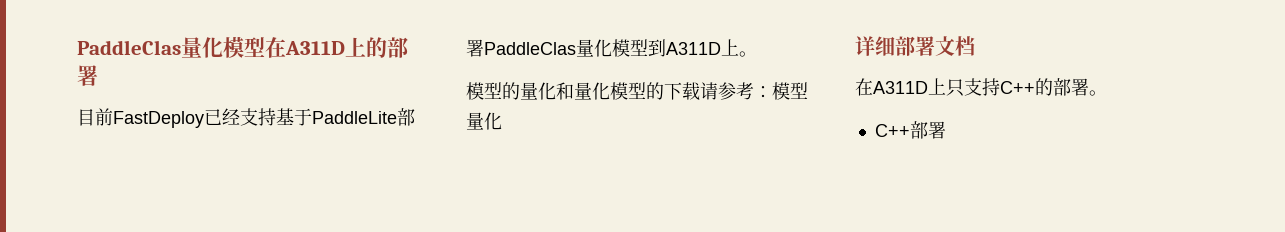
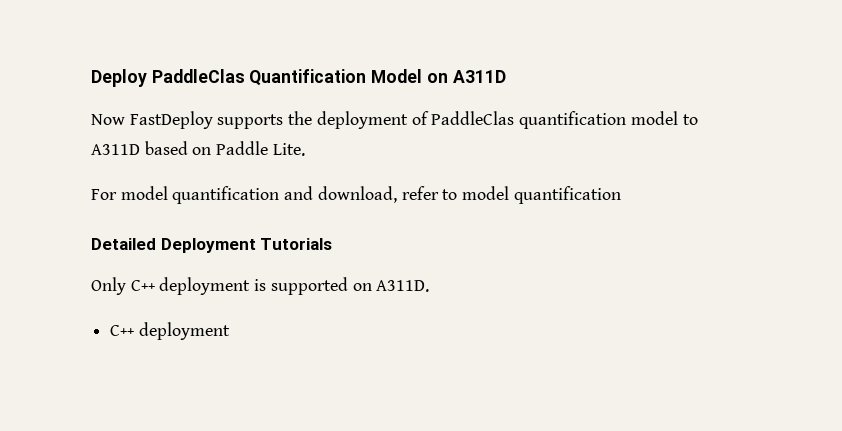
[77,37,408,58] [77,65,98,86] [77,108,415,128] [466,39,757,57] [466,82,808,100] [466,112,502,130] [855,36,975,56] [855,78,1107,97] [874,121,946,139] PaddleClas量化模型在A311D上的部署 // 目前FastDeploy已经支持基于PaddleLite部署PaddleClas量化模型到A311D上。 // 模型的量化和量化模型的下载请参考：模型量化 // 详细部署文档 // 在A311D上只支持C++的部署。 // C++部署 -> [91,69,506,87] [91,111,698,129] [91,141,305,156] [91,186,621,204] [91,238,333,253] [91,277,430,295] [110,322,230,340] Deploy PaddleClas Quantification Model on A311D // Now FastDeploy supports the deployment of PaddleClas quantification model to A311D based on Paddle Lite. // For model quantification and download, refer to model quantification // Detailed Deployment Tutorials // Only C++ deployment is supported on A311D. // C++ deployment

